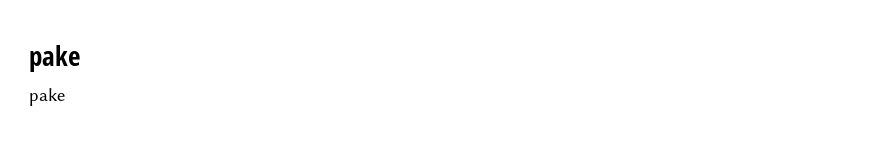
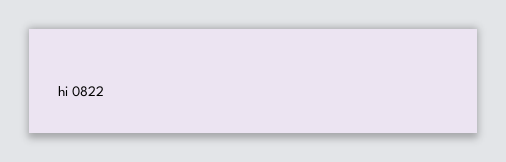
[29,45,80,72] [29,88,65,106] pake // pake -> [58,86,104,97] hi 0822

